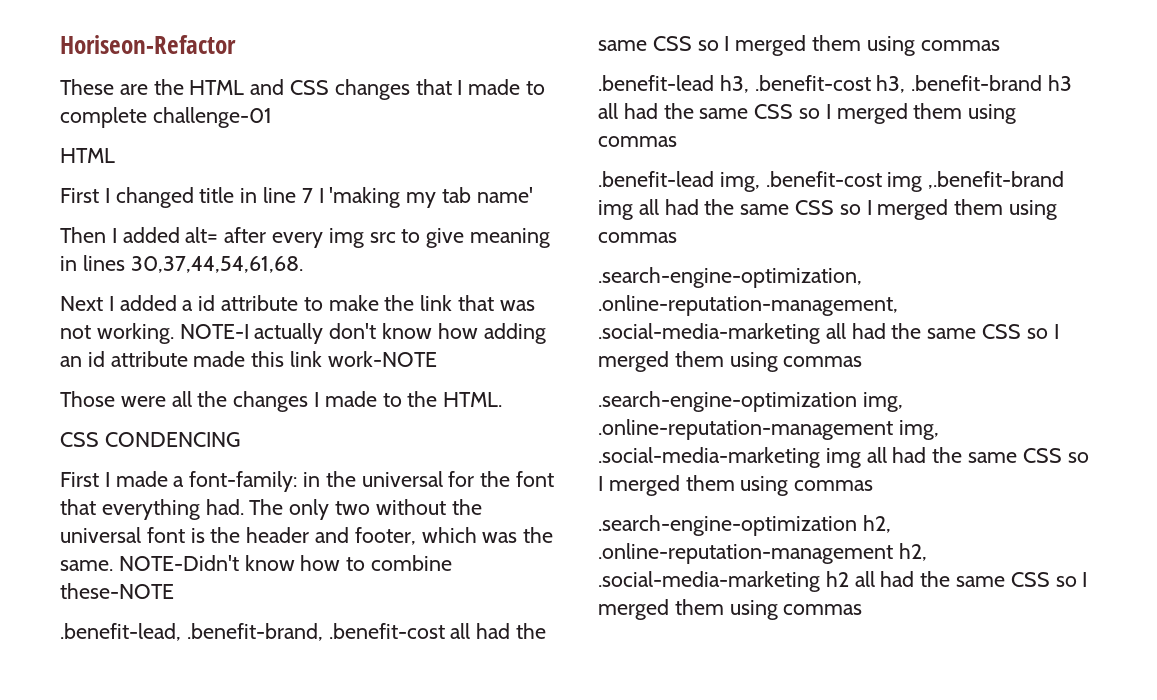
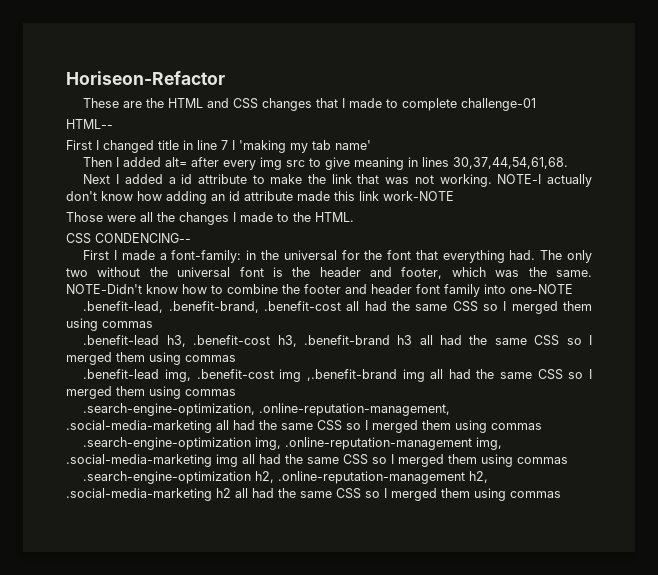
[60,148,115,163] HTML -> [66,119,113,129] HTML--
[104,432,240,447] CONDENCING -> [95,233,191,243] CONDENCING--
[60,583,174,599] these-NOTE -> [282,284,573,297] the footer and header font family into one-NOTE

